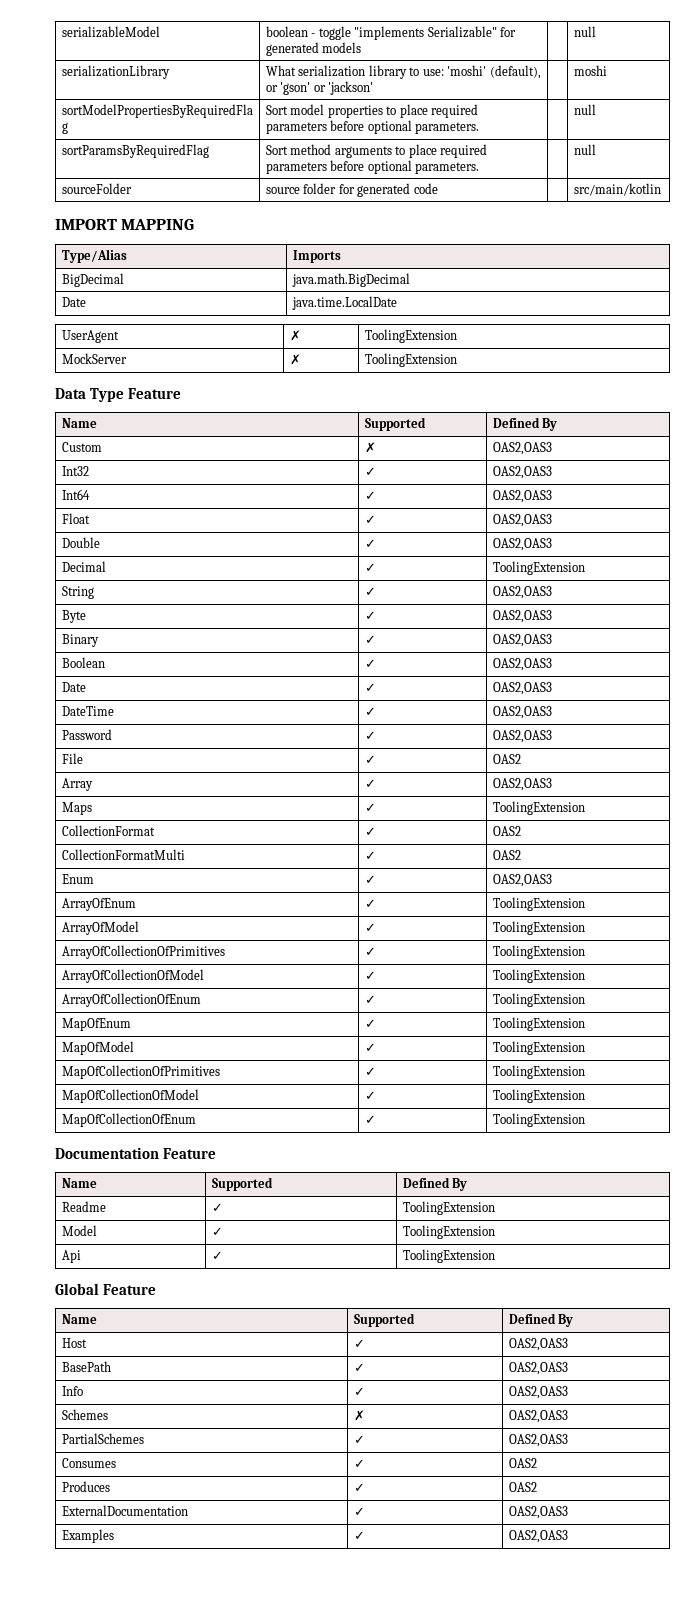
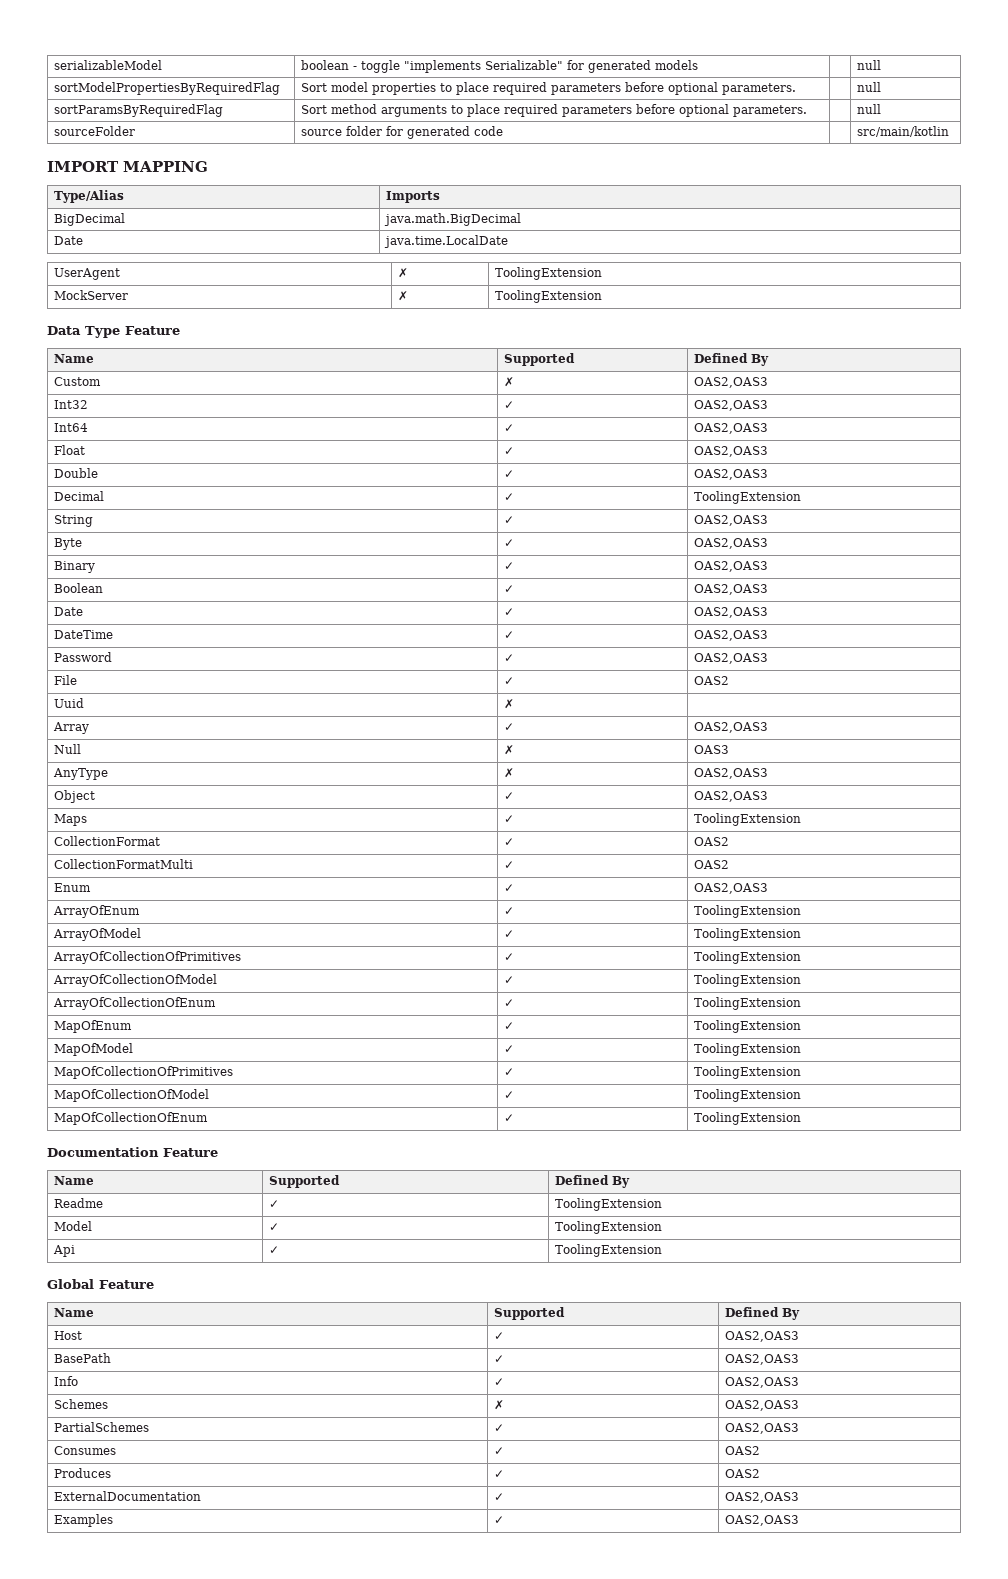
[61,65,170,79] [265,65,541,79] [265,81,374,95] [573,65,607,76] // serializationLibrary | What serialization library to use: 'moshi' (default), or 'gson' or 'jackson' | | moshi -> (881, 65) none
(521, 759) none -> [53,698,84,708] [503,699,514,709] // Uuid | ✗ |
(552, 784) none -> [53,744,81,754] [503,745,514,755] [693,745,729,754] [52,768,108,780] [503,768,514,778] [693,768,768,779] [53,790,95,803] [503,792,514,800] [693,791,768,802] // Null | ✗ | OAS3 // AnyType | ✗ | OAS2,OAS3 // Object | ✓ | OAS2,OAS3

